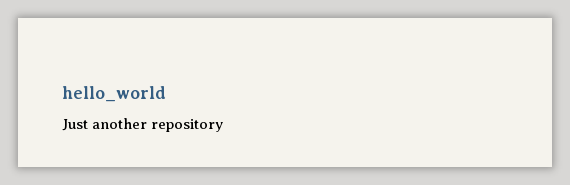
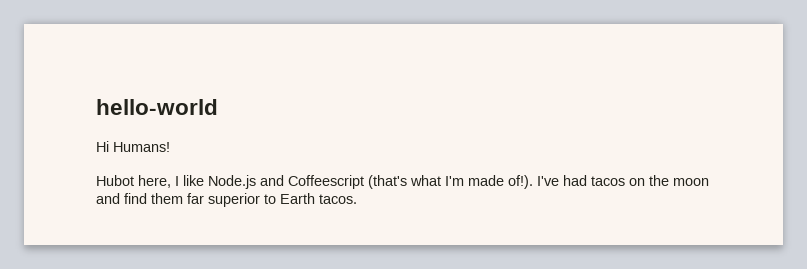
[62,86,166,102] [62,118,224,132] hello_world // Just another repository -> [96,99,218,115] [96,141,170,152] [96,175,709,189] [96,193,357,207] hello-world // Hi Humans! // Hubot here, I like Node.js and Coffeescript (that's what I'm made of!). I've had tacos on the moon and find them far superior to Earth tacos.

